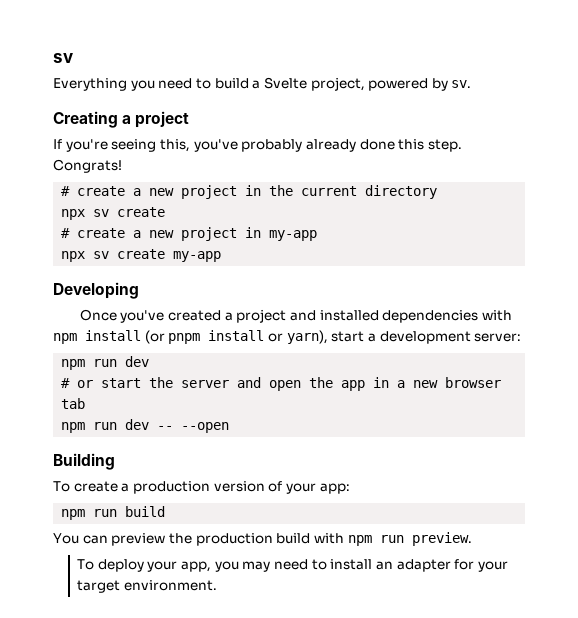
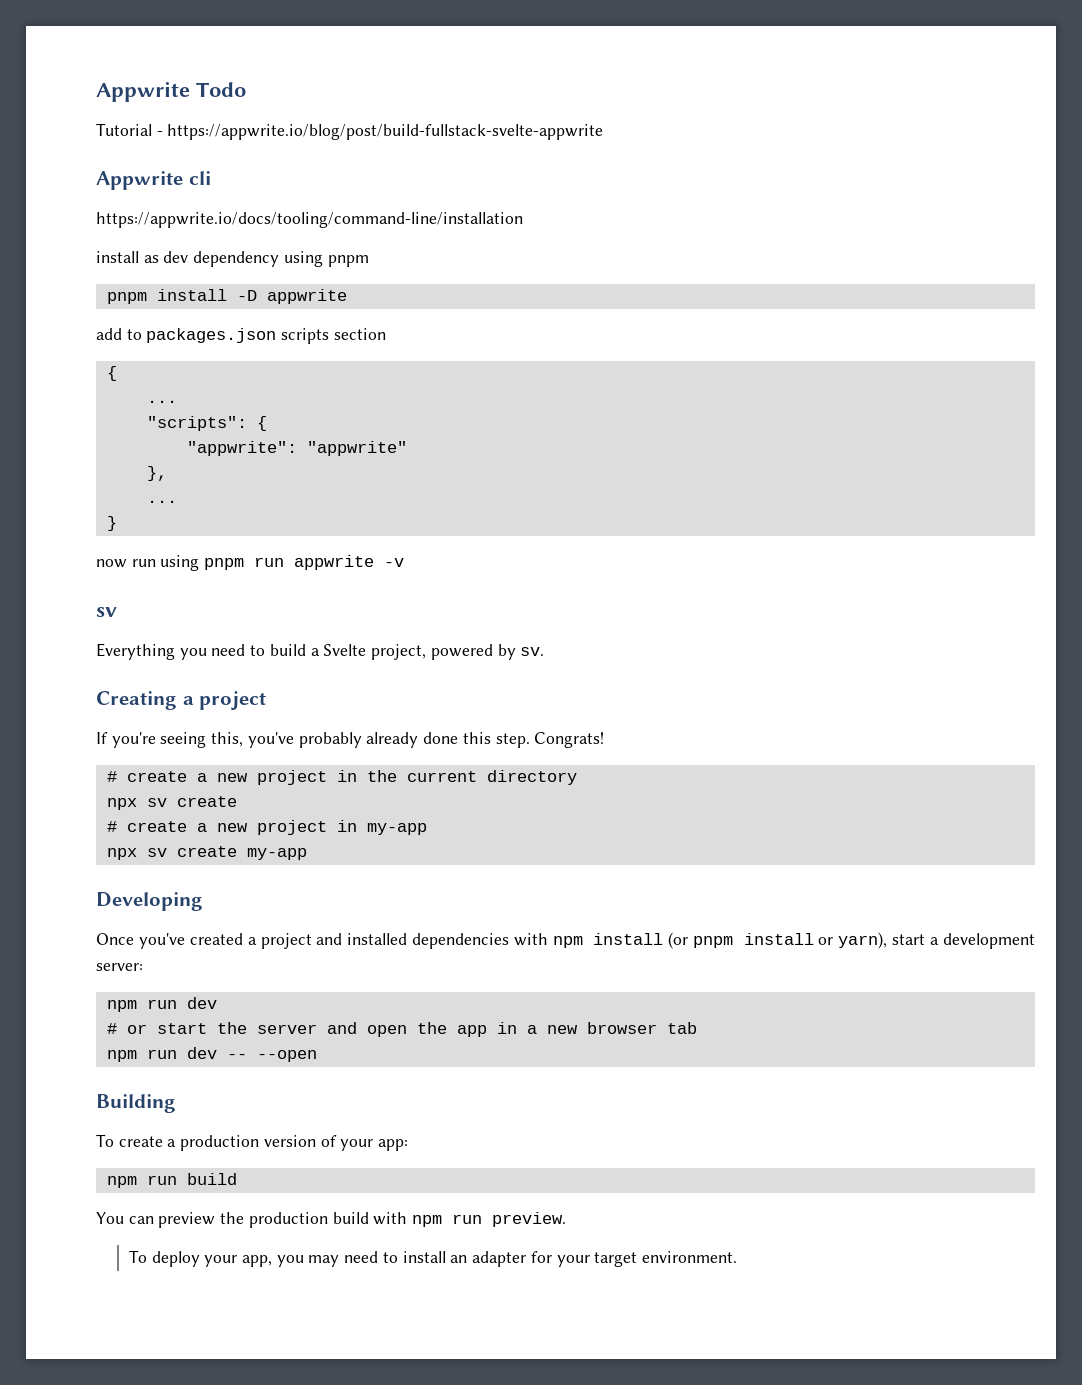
(53, 58) none -> [96,81,246,102] [96,123,604,140] [96,171,211,190] [96,212,523,228] [96,251,369,267] [106,289,347,304] [96,328,386,344] [106,366,117,381] [146,400,177,403] [146,416,267,431] [186,441,407,456] [146,466,167,481] [146,500,177,503] [106,516,117,531] [96,555,405,571] Appwrite Todo // Tutorial - https://appwrite.io/blog/post/build-fullstack-svelte-appwrite // Appwrite cli // https://appwrite.io/docs/tooling/command-line/installation // install as dev dependency using pnpm // pnpm install -D appwrite // add to packages.json scripts section // { // ... // "scripts": { // "appwrite": "appwrite" // }, // ... // } // now run using pnpm run appwrite -v //

